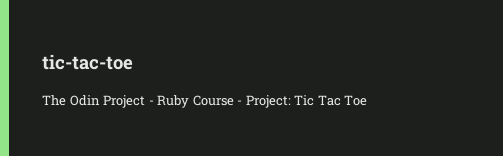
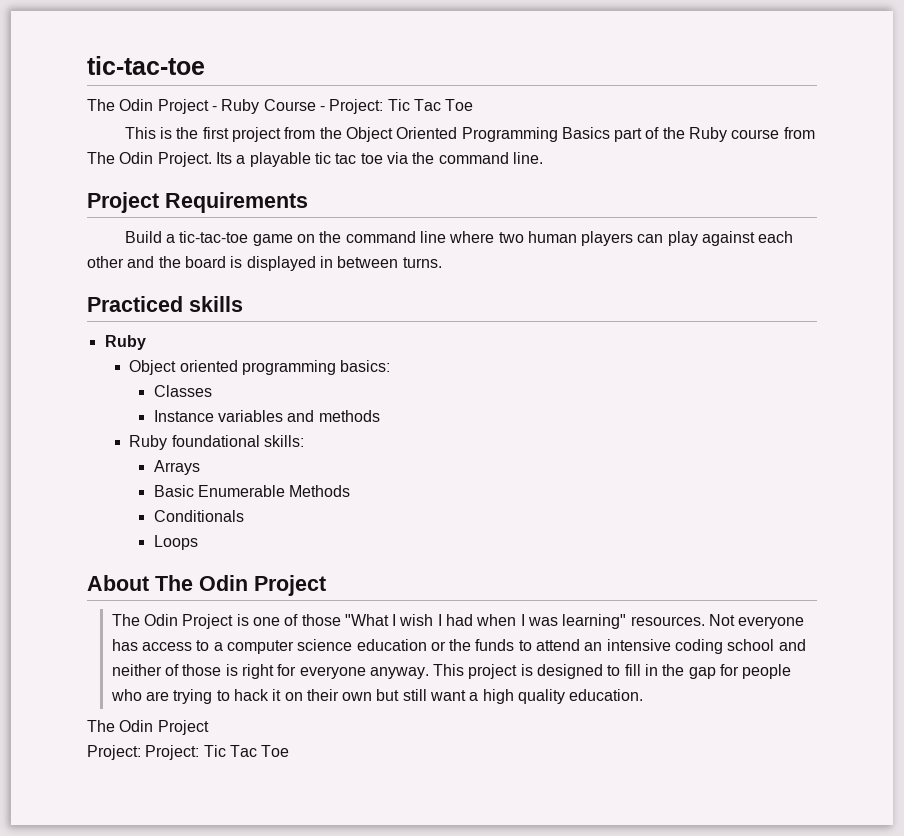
(368, 100) none -> [124,127,815,142] [87,152,543,167] [87,192,308,213] [124,231,794,246] [87,256,442,271] [87,296,243,312] [104,335,146,350] [129,360,391,375] [153,385,212,397] [153,410,380,422] [129,435,304,450] [153,460,200,475] [153,485,351,497] [153,510,244,522] [153,535,198,550] [87,575,326,596] [111,614,805,629] [111,639,806,654] [111,664,792,679] [110,689,644,704] [87,720,209,735] [87,745,290,760] // This is the first project from the Object Oriented Programming Basics part of the Ruby course from The Odin Project. Its a playable tic tac toe via the command line. // Project Requirements // Build a tic-tac-toe game on the command line where two human players can play against each other and the board is displayed in between turns. // Practiced skills // Ruby // Object oriented programming basics: // Classes // Instance variables and methods // Ruby foundational skills: // Arrays // Basic Enumerable Methods // Conditionals // Loops // About The Odin Project // The Odin Project is one of those "What I wish I had when I was learning" resources. Not everyone has access to a computer science education or the funds to attend an intensive coding school and neither of those is right for everyone anyway. This project is designed to fill in the gap for people who are trying to hack it on their own but still want a high quality education. // The Odin Project // Project: Project: Tic Tac Toe

